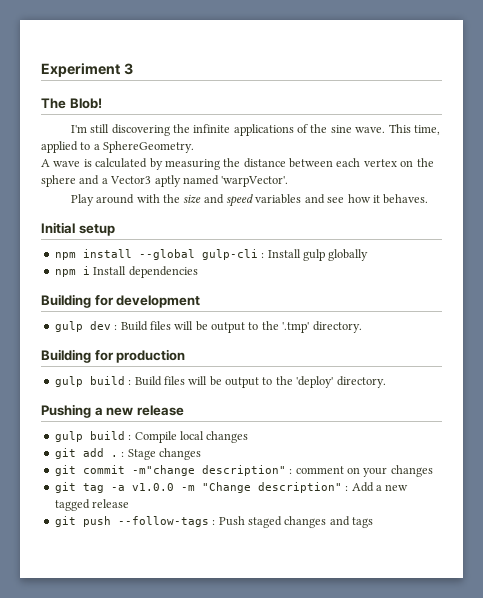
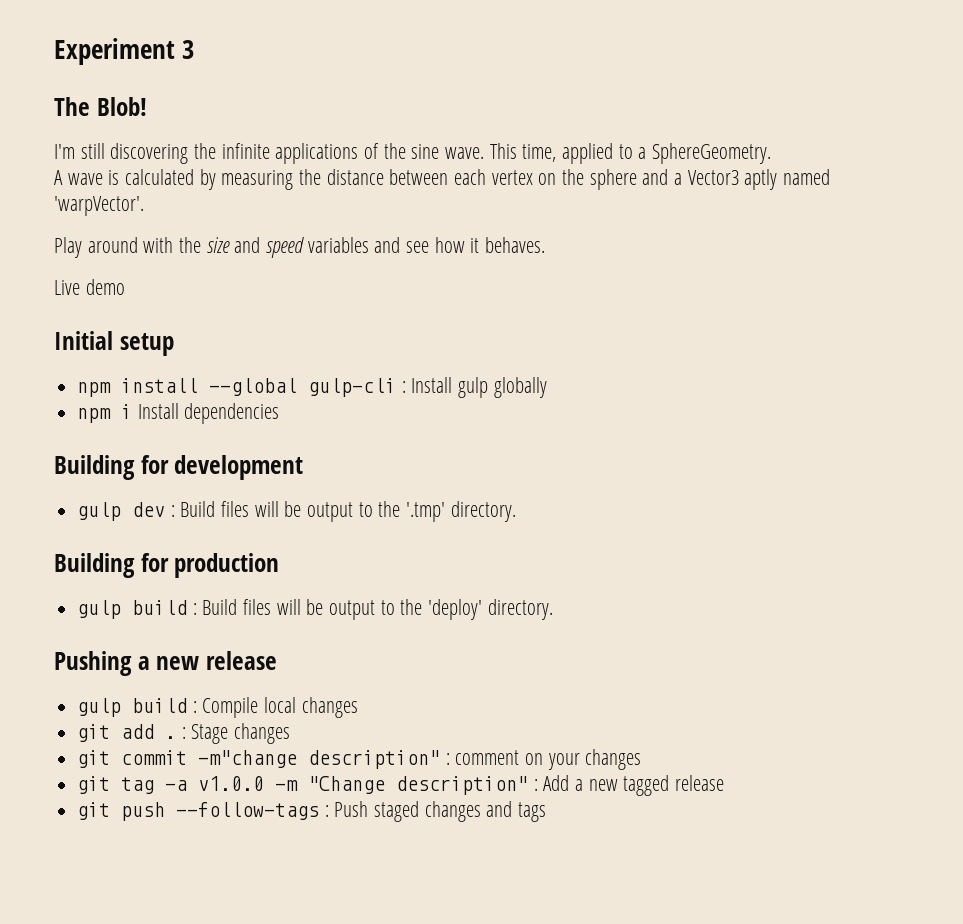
(429, 199) none -> [54,279,125,295] // Live demo

